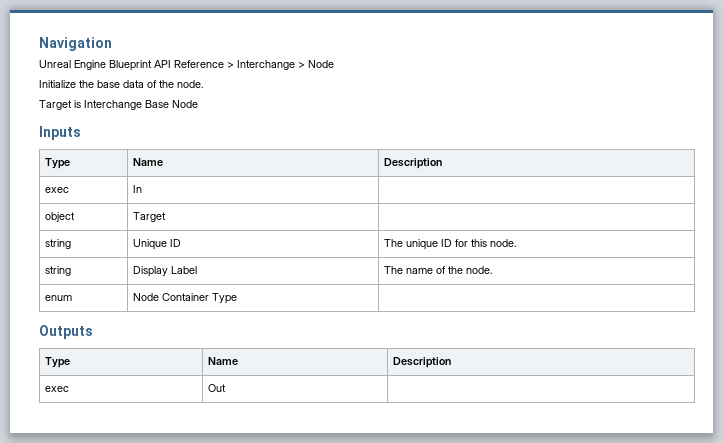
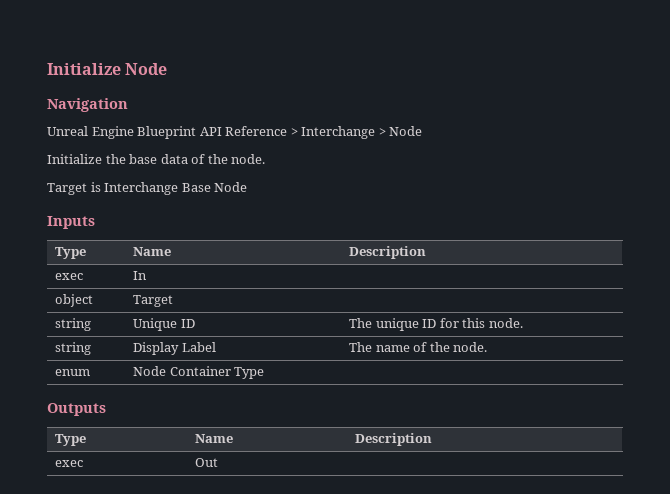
(39, 44) none -> [47,63,168,75] Initialize Node //

